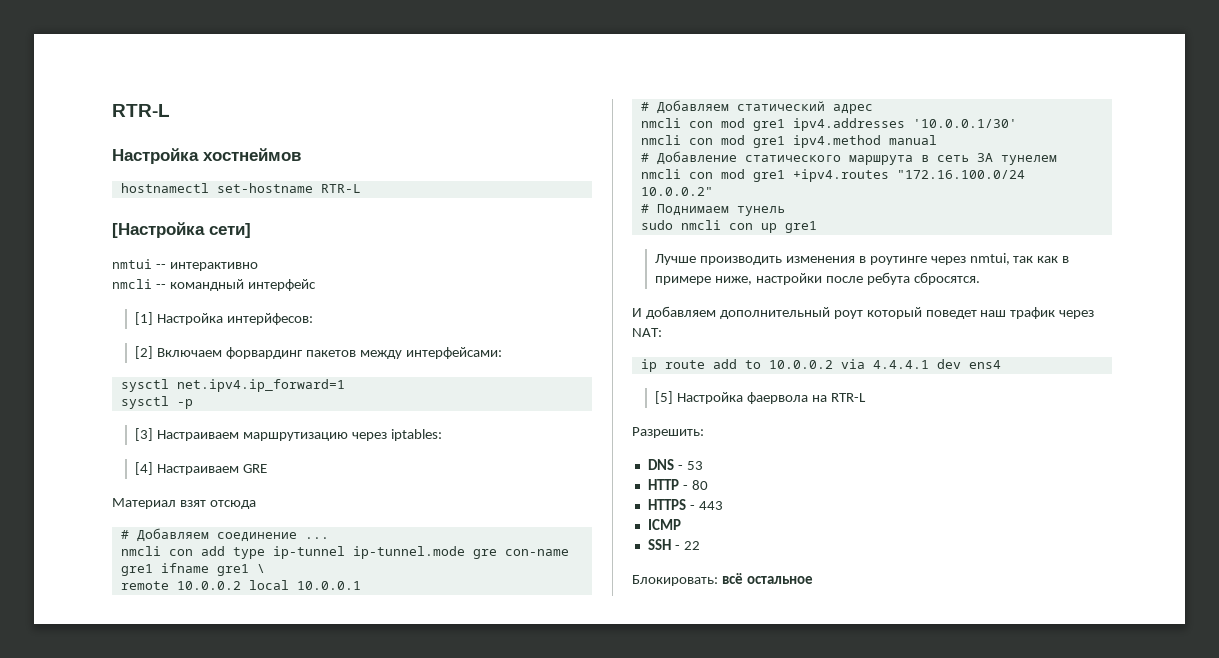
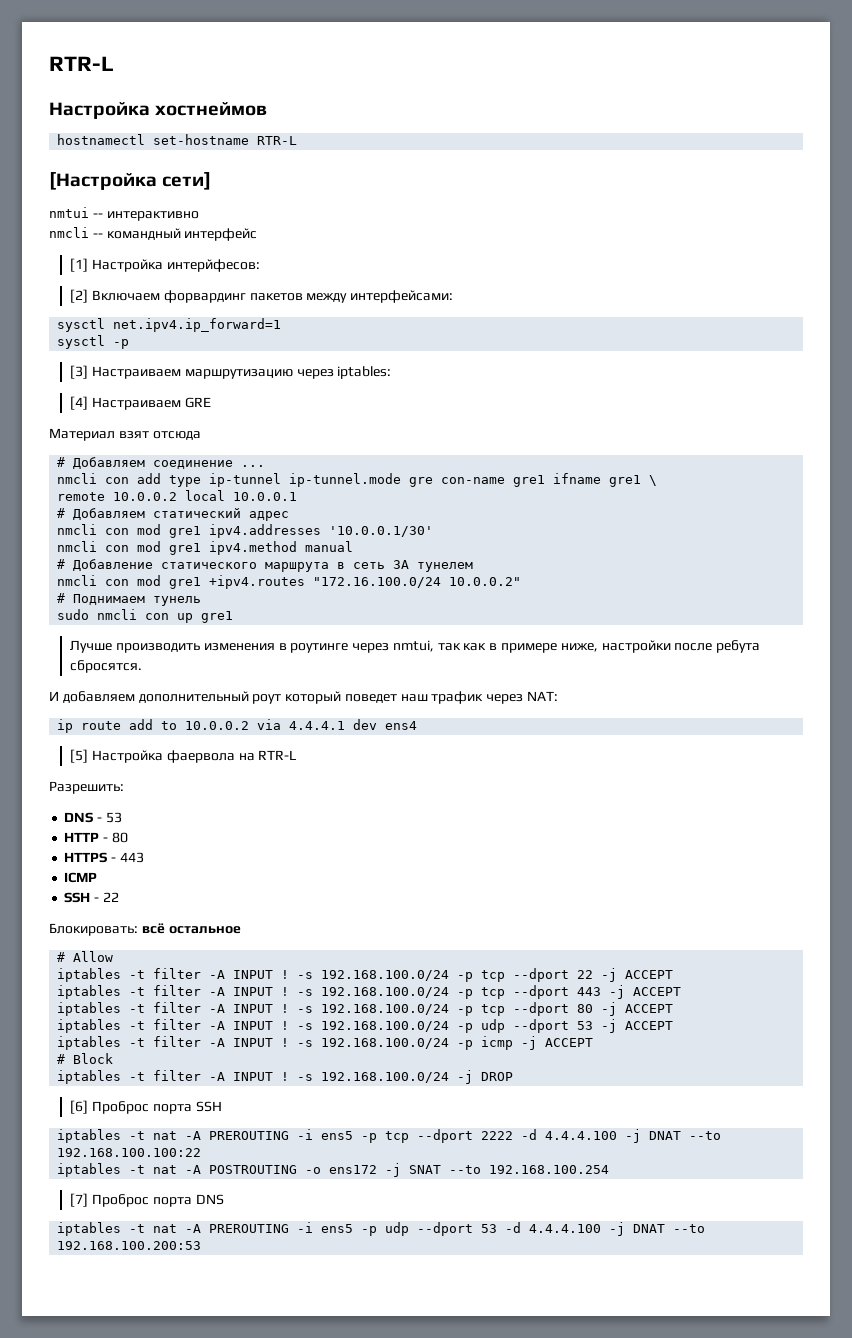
(813, 580) none -> [57,951,114,962] [57,968,674,982] [57,985,682,999] [57,1002,674,1016] [57,1019,674,1033] [57,1036,594,1050] [57,1053,114,1064] [57,1070,514,1084] [70,1100,222,1114] [57,1129,722,1143] [57,1148,202,1157] [57,1163,610,1177] [70,1193,224,1207] [57,1222,706,1236] [57,1241,202,1250] // # Allow // iptables -t filter -A INPUT ! -s 192.168.100.0/24 -p tcp --dport 22 -j ACCEPT // iptables -t filter -A INPUT ! -s 192.168.100.0/24 -p tcp --dport 443 -j ACCEPT // iptables -t filter -A INPUT ! -s 192.168.100.0/24 -p tcp --dport 80 -j ACCEPT // iptables -t filter -A INPUT ! -s 192.168.100.0/24 -p udp --dport 53 -j ACCEPT // iptables -t filter -A INPUT ! -s 192.168.100.0/24 -p icmp -j ACCEPT // # Block // iptables -t filter -A INPUT ! -s 192.168.100.0/24 -j DROP // [6] Проброс порта SSH // iptables -t nat -A PREROUTING -i ens5 -p tcp --dport 2222 -d 4.4.4.100 -j DNAT --to 192.168.100.100:22 // iptables -t nat -A POSTROUTING -o ens172 -j SNAT --to 192.168.100.254 // [7] Проброс порта DNS // iptables -t nat -A PREROUTING -i ens5 -p udp --dport 53 -d 4.4.4.100 -j DNAT --to 192.168.100.200:53

